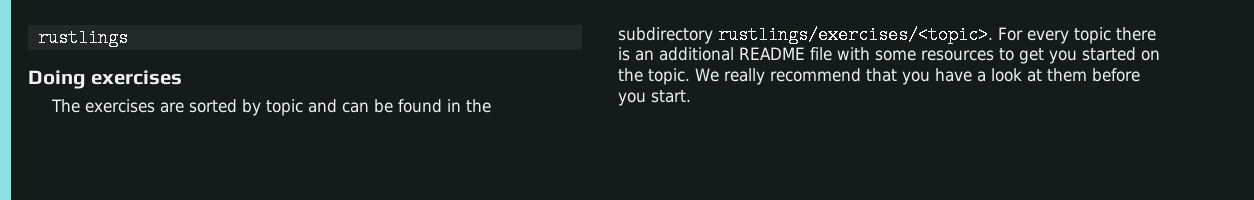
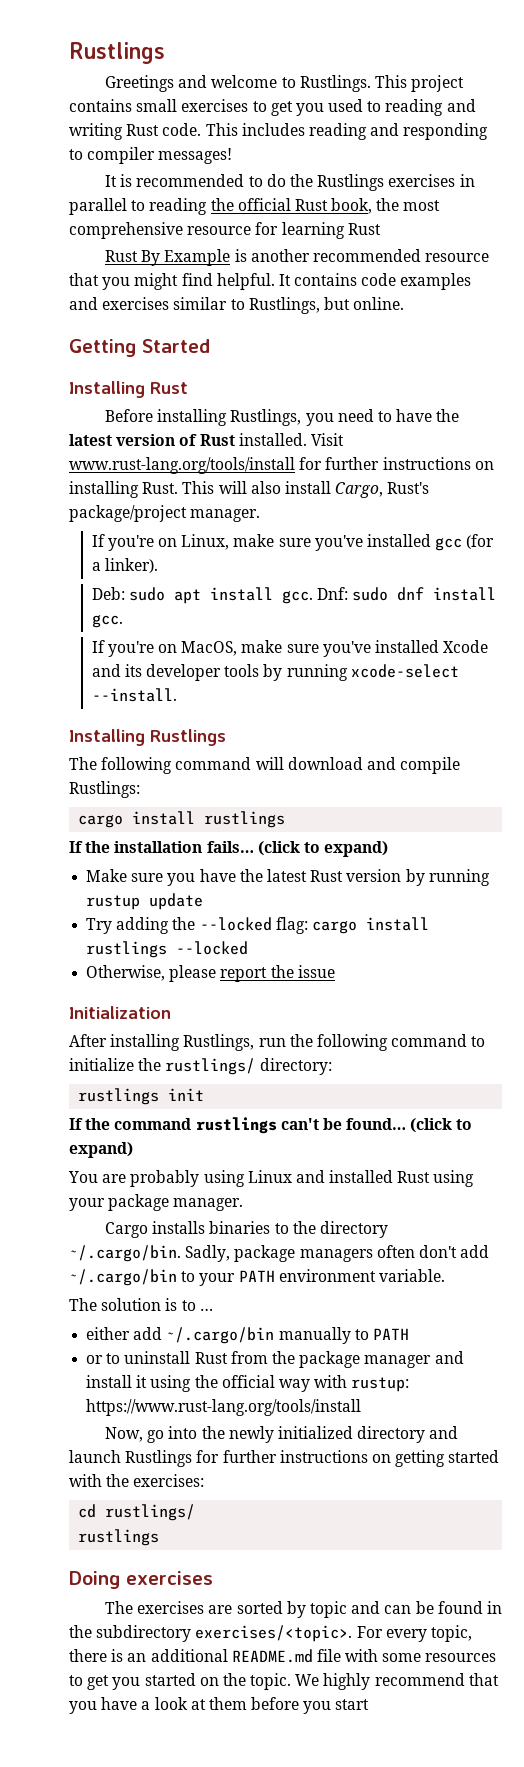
(37, 38) none -> [69,42,165,64] [105,75,465,92] [69,99,476,116] [69,123,489,140] [69,147,233,164] [105,174,475,191] [69,198,441,215] [69,222,381,239] [105,249,490,266] [69,273,472,290] [69,297,405,314] [69,339,210,357] [69,381,188,398] [105,409,460,426] [69,433,344,446] [69,457,494,474] [69,481,430,498] [69,505,261,522] [91,534,495,551] [91,558,158,573] [91,587,497,604] [91,614,123,628] [91,640,489,657] [91,664,459,681] [91,688,177,702] [69,729,226,746] [69,757,461,774] [69,781,140,798] [78,811,286,828] [69,841,389,857] [86,869,490,886] [86,893,204,910] [86,917,429,934] [86,941,249,958] [86,965,335,982] [69,1006,171,1019] [69,1034,486,1051] [69,1058,332,1075] [78,1088,205,1105] [69,1117,473,1134] [69,1142,133,1158] [68,1170,475,1187] [69,1194,244,1211] [105,1221,388,1238] [69,1245,490,1262] [69,1269,445,1286] [69,1298,213,1311] [86,1327,409,1344] [86,1351,464,1368] [86,1375,410,1392] [86,1399,362,1416] [105,1426,459,1443] [69,1450,500,1467] [69,1474,205,1487] [78,1504,196,1521] Rustlings // Greetings and welcome to Rustlings. This project contains small exercises to get you used to reading and writing Rust code. This includes reading and responding to compiler messages! // It is recommended to do the Rustlings exercises in parallel to reading the official Rust book, the most comprehensive resource for learning Rust // Rust By Example is another recommended resource that you might find helpful. It contains code examples and exercises similar to Rustlings, but online. // Getting Started // Installing Rust // Before installing Rustlings, you need to have the latest version of Rust installed. Visit www.rust-lang.org/tools/install for further instructions on installing Rust. This will also install Cargo, Rust's package/project manager. // If you're on Linux, make sure you've installed gcc (for a linker). // Deb: sudo apt install gcc. Dnf: sudo dnf install gcc. // If you're on MacOS, make sure you've installed Xcode and its developer tools by running xcode-select --install. // Installing Rustlings // The following command will download and compile Rustlings: // cargo install rustlings // If the installation fails… (click to expand) // Make sure you have the latest Rust version by running rustup update // Try adding the --locked flag: cargo install rustlings --locked // Otherwise, please report the issue // Initialization // After installing Rustlings, run the following command to initialize the rustlings/ directory: // rustlings init // If the command rustlings can't be found… (click to expand) // You are probably using Linux and installed Rust using your package manager. // Cargo installs binaries to the directory ~/.cargo/bin. Sadly, package managers often don't add ~/.cargo/bin to your PATH environment variable. // The solution is to … // either add ~/.cargo/bin manually to PATH // or to uninstall Rust from the package manager and install it using the official way with rustup: https://www.rust-lang.org/tools/install // Now, go into the newly initialized directory and launch Rustlings for further instructions on getting started with the exercises: // cd rustlings/ //
[718,26,993,44] rustlings/exercises/<topic>. -> [195,1625,353,1642] exercises/<topic>.
[1074,27,1111,44] topic -> [430,1625,472,1642] topic,
[739,47,805,60] README -> [231,1649,313,1663] README.md
[723,68,765,85] really -> [323,1673,371,1690] highly
[651,90,691,103] start. -> [335,1699,370,1710] start

